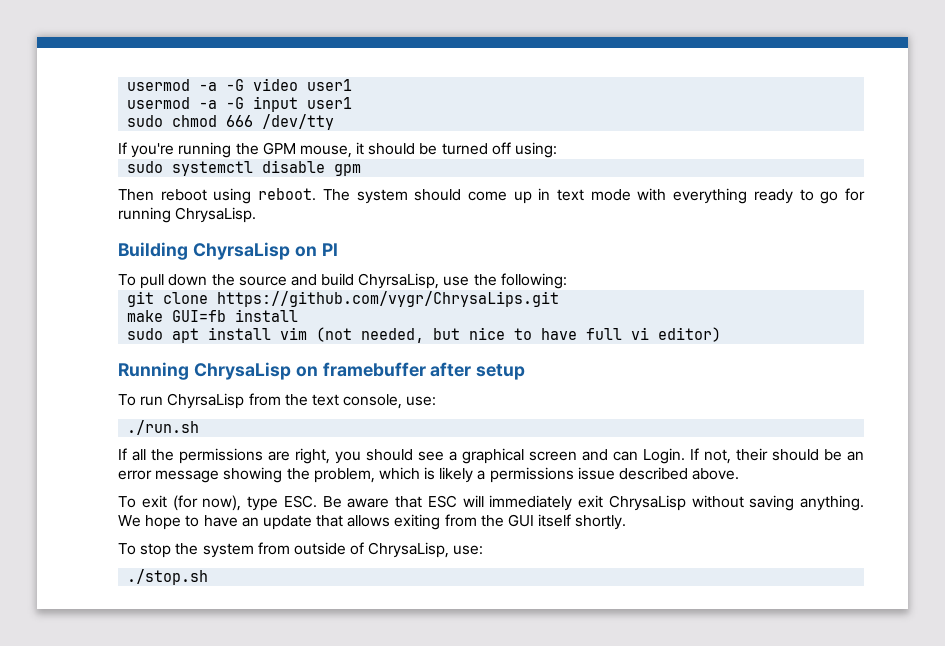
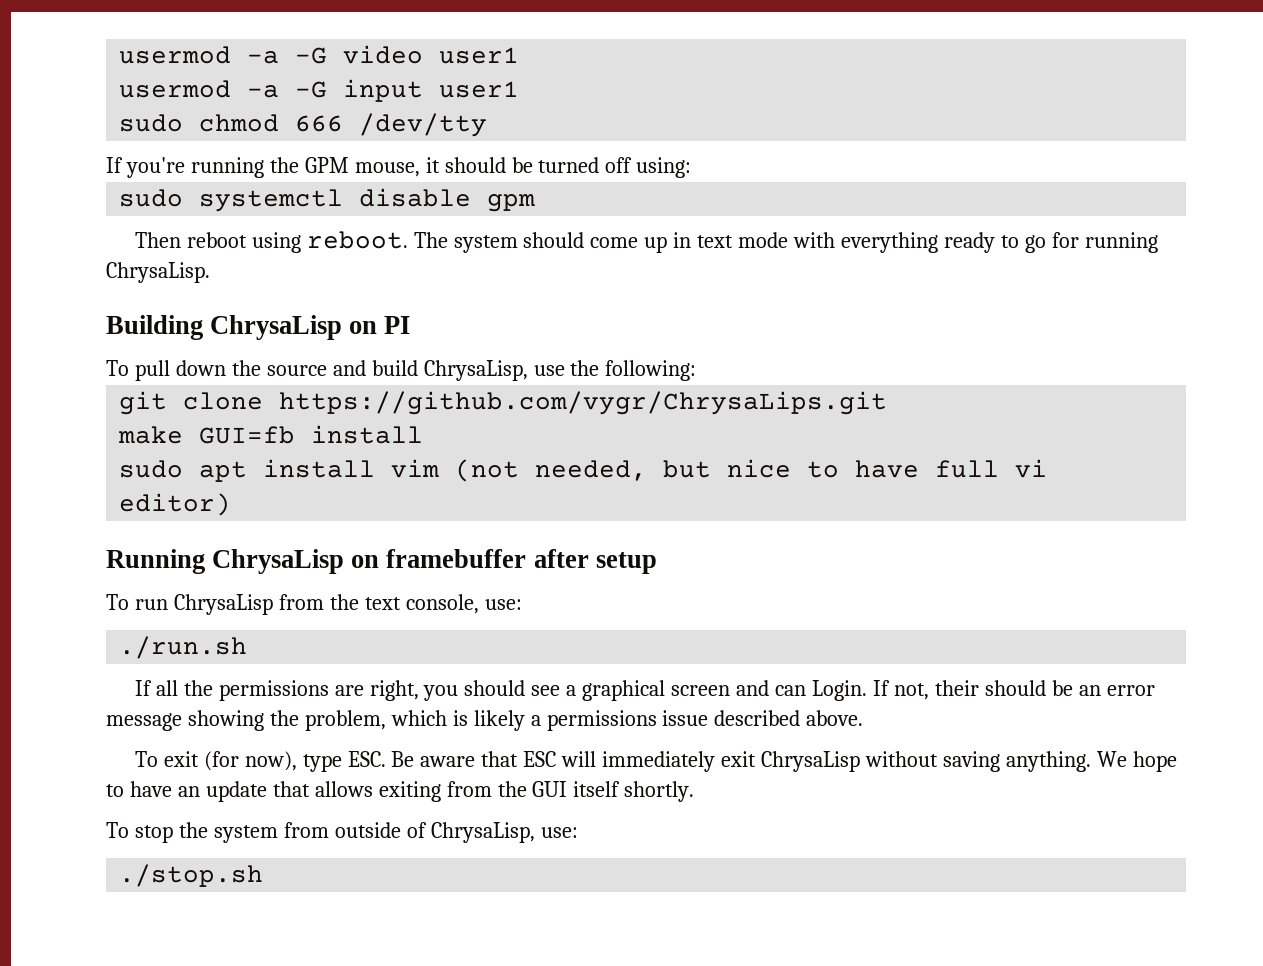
[192,242,290,260] ChyrsaLisp -> [210,315,343,340] ChrysaLisp
[358,273,440,289] ChyrsaLisp, -> [423,360,528,381] ChrysaLisp,
[167,393,245,409] ChyrsaLisp -> [173,594,273,615] ChrysaLisp

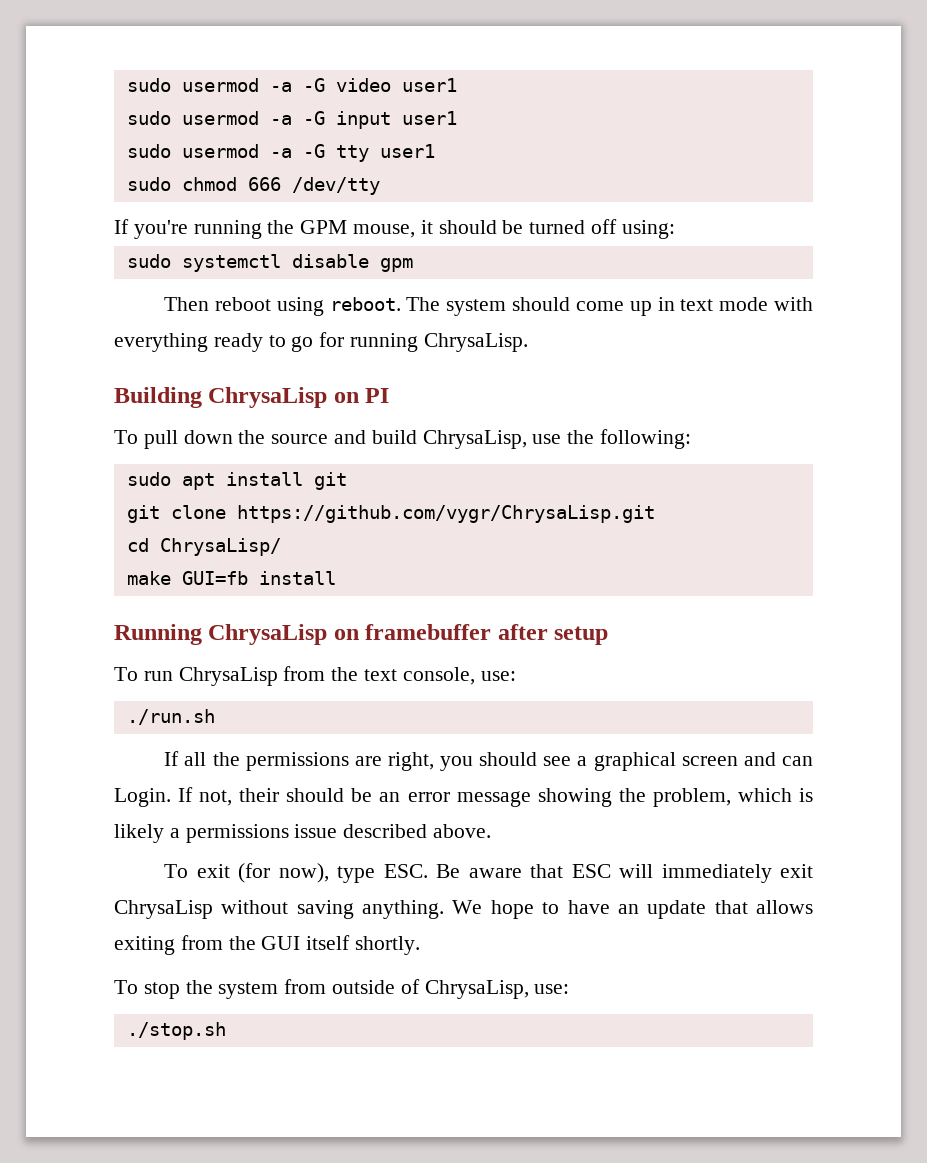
(119, 55) none -> [126,78,171,92] sudo
(520, 55) none -> [126,111,171,125] sudo
(520, 89) none -> [126,144,435,162] // sudo usermod -a -G tty user1
(697, 370) none -> [126,472,347,490] // sudo apt install git
[279,391,888,415] https://github.com/vygr/ChrysaLips.git -> [236,505,655,523] [126,538,281,556] https://github.com/vygr/ChrysaLisp.git // cd ChrysaLisp/
[119,459,1048,482] [119,493,232,516] // sudo apt install vim (not needed, but nice to have full vi editor) -> (336, 578) none

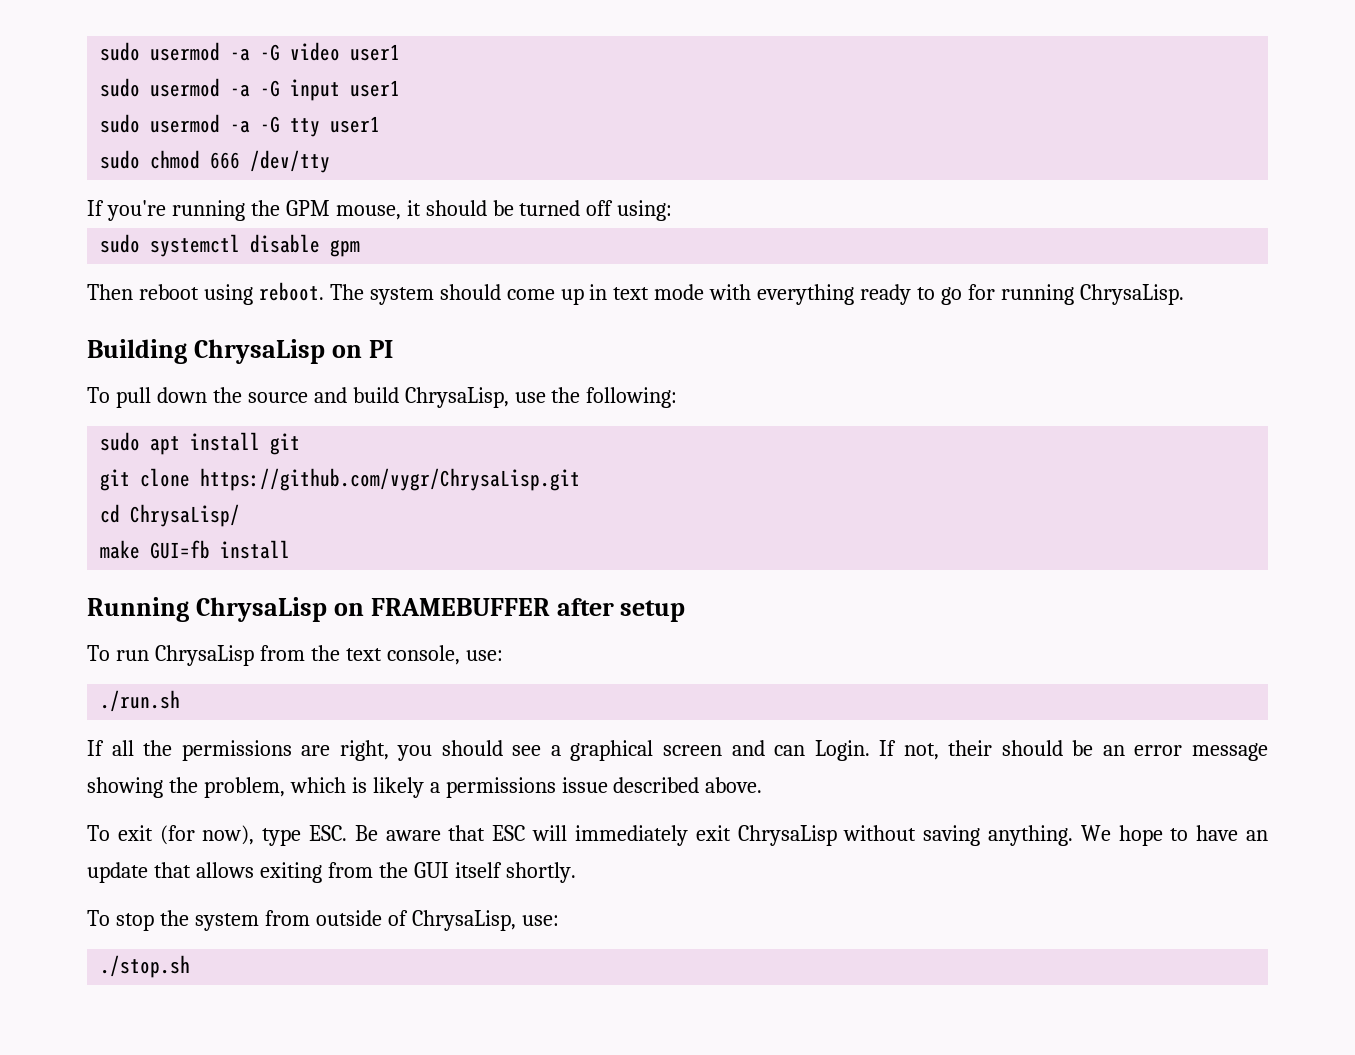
[365,624,492,640] framebuffer -> [370,598,550,616] FRAMEBUFFER

